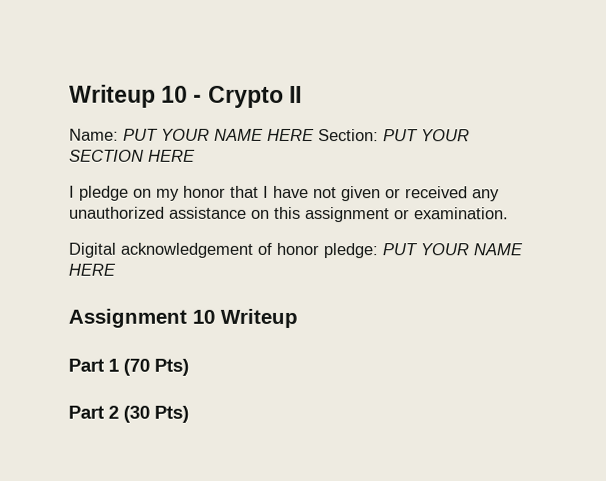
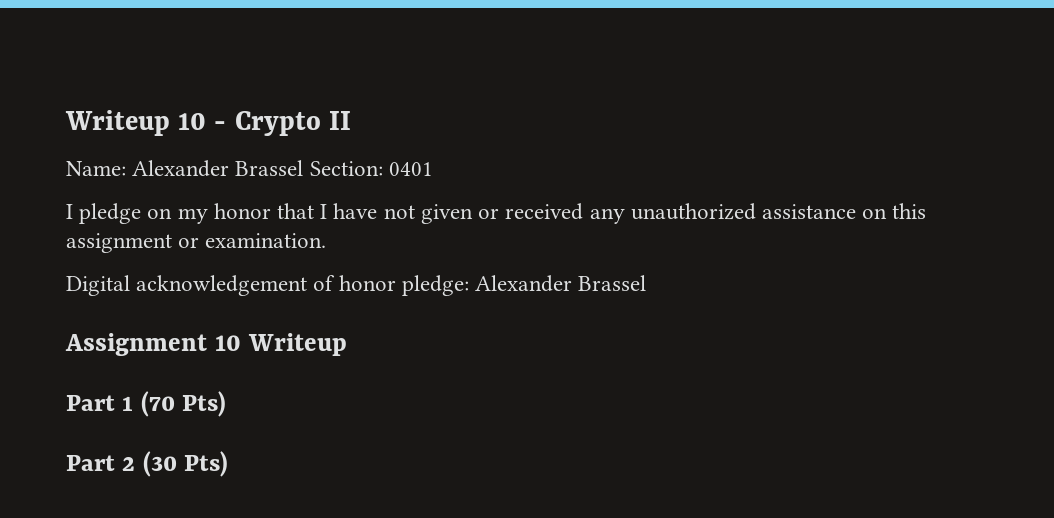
[123,128,470,142] [69,149,196,162] PUT YOUR NAME HERE Section: PUT YOUR SECTION HERE -> [132,160,433,177] Alexander Brassel Section: 0401
[382,243,523,256] [68,263,116,276] PUT YOUR NAME HERE -> [475,275,647,292] Alexander Brassel

